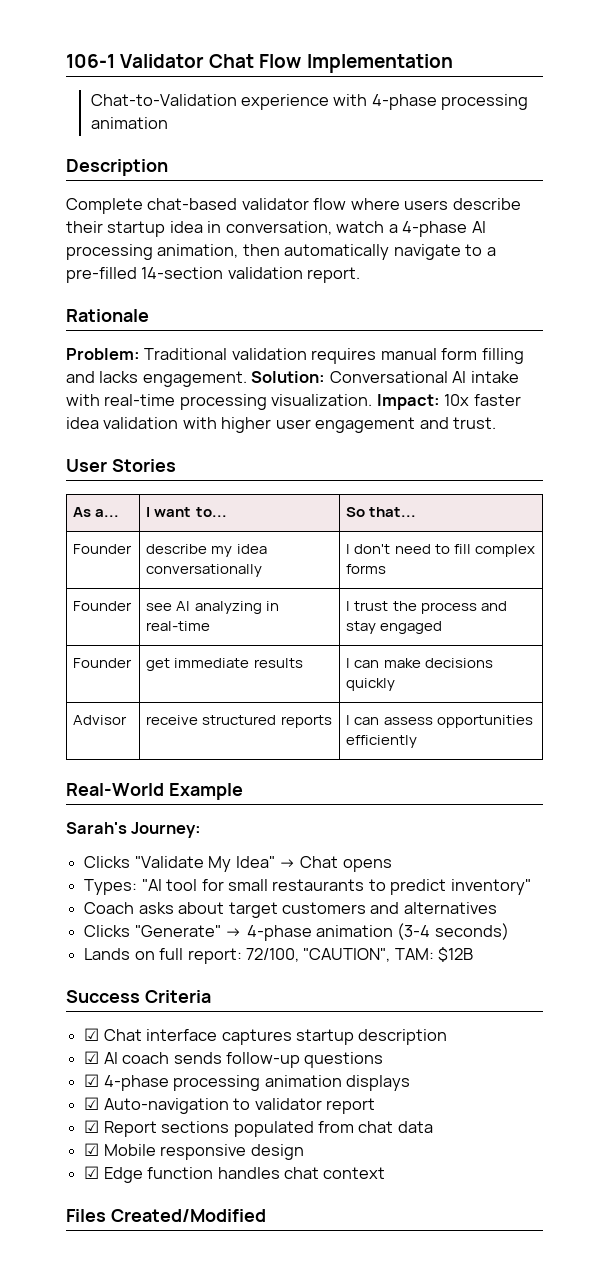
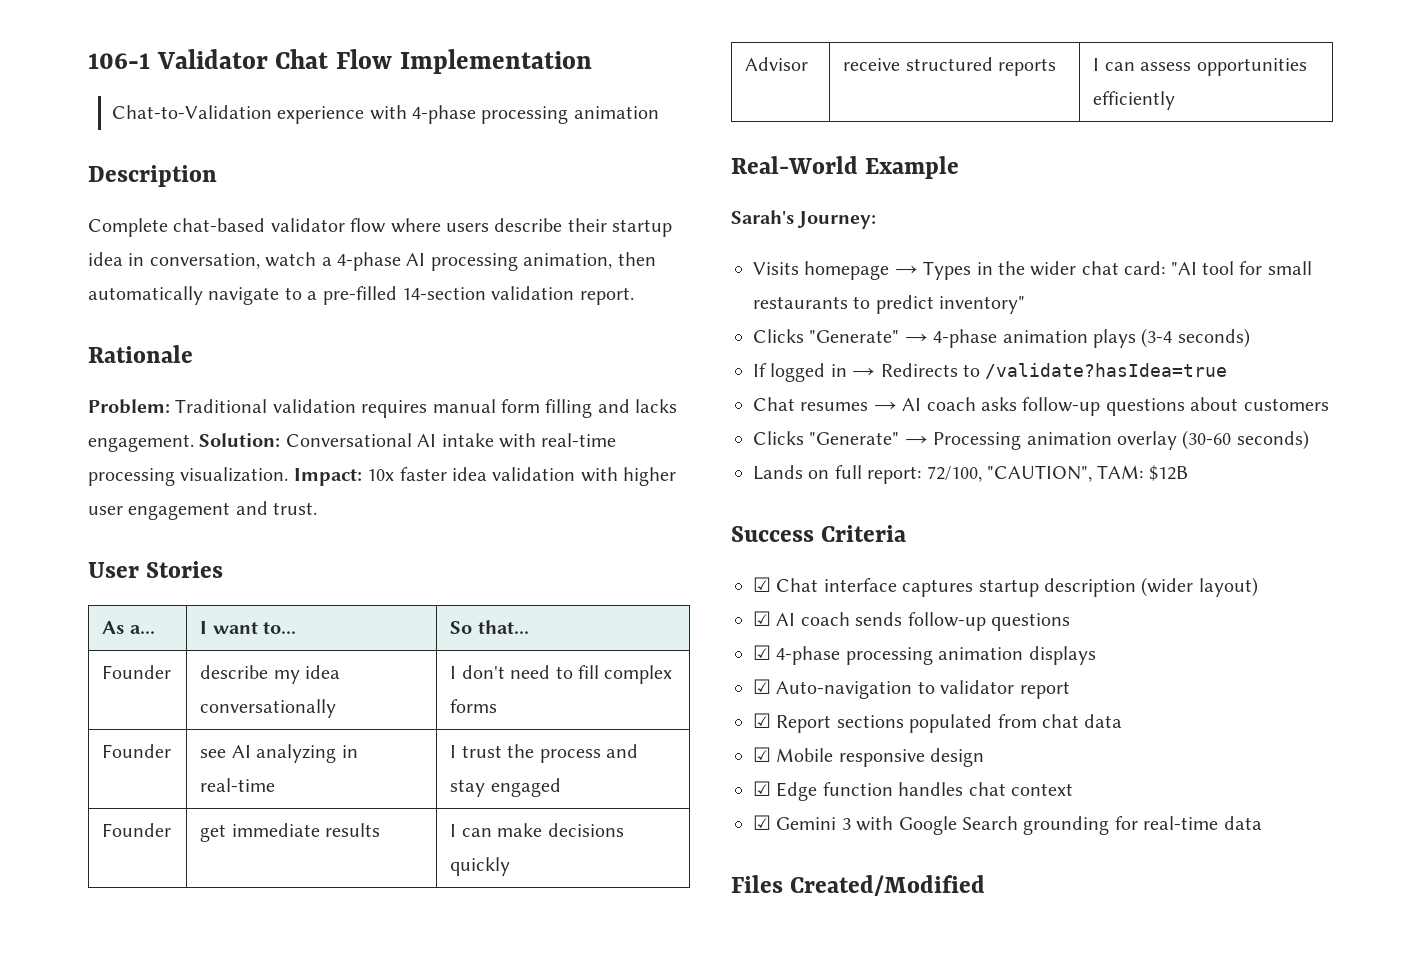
[84,856,392,872] [84,879,138,895] Clicks "Validate My Idea" → Chat opens // Types: -> [753,261,1166,280] Visits homepage → Types in the wider chat card:
[84,902,497,918] // Coach asks about target customers and alternatives -> (1026, 305) none
(393, 931) none -> [1093,329,1136,348] plays
(509, 931) none -> [753,363,1228,382] [753,397,1329,416] [753,430,1309,450] // If logged in → Redirects to /validate?hasIdea=true // Chat resumes → AI coach asks follow-up questions about customers // Clicks "Generate" → Processing animation overlay (30-60 seconds)
(448, 1037) none -> [1141,577,1258,597] (wider layout)
(386, 1173) none -> [753,815,1262,835] // ☑ Gemini 3 with Google Search grounding for real-time data

